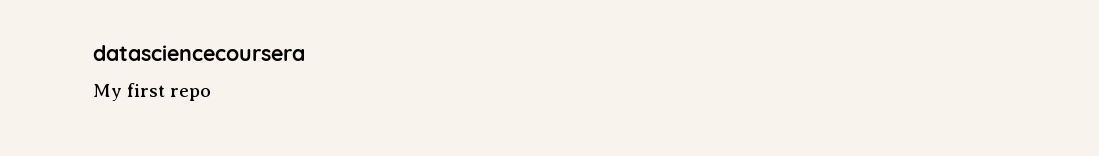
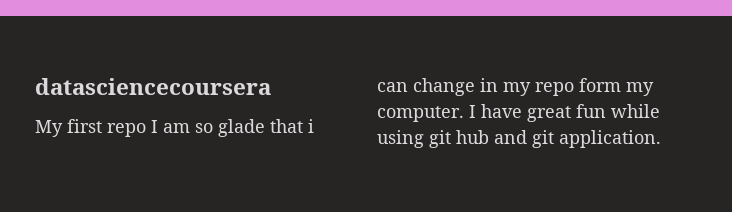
(212, 94) none -> [151,119,314,137] [377,78,654,96] [377,104,660,122] [377,130,661,148] I am so glade that i can change in my repo form my computer. I have great fun while using git hub and git application.

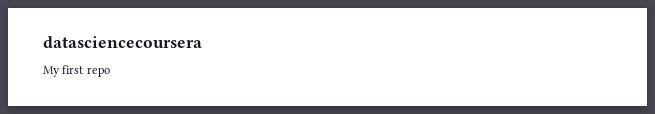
[151,119,314,137] [377,78,654,96] [377,104,660,122] [377,130,661,148] I am so glade that i can change in my repo form my computer. I have great fun while using git hub and git application. -> (110, 72) none

